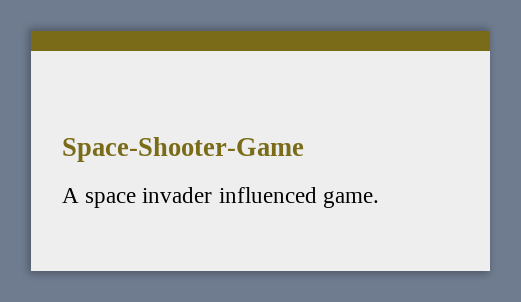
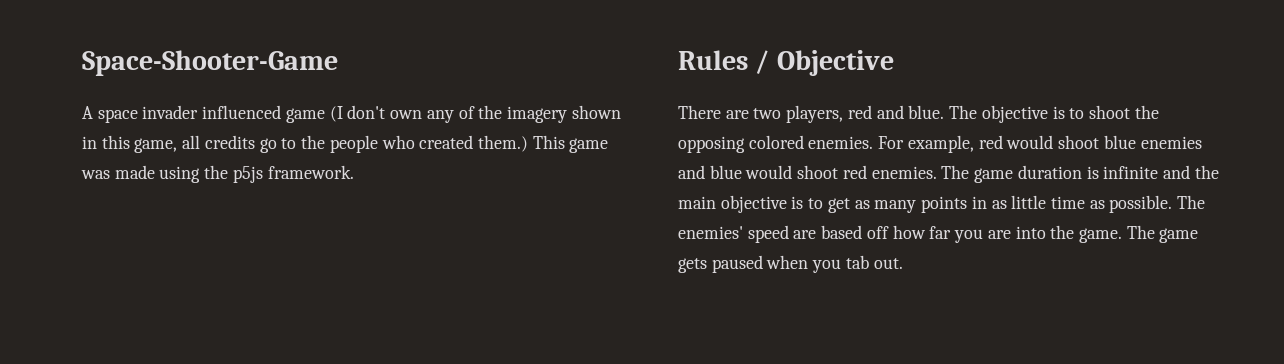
[322,191,379,208] game. -> [285,105,621,123] [82,135,609,153] [81,165,354,183] [678,50,894,76] [678,105,1159,123] [678,135,1202,153] [678,165,1219,183] [678,195,1206,213] [678,225,1199,243] [678,255,903,273] game (I don't own any of the imagery shown in this game, all credits go to the people who created them.) This game was made using the p5js framework. // Rules / Objective // There are two players, red and blue. The objective is to shoot the opposing colored enemies. For example, red would shoot blue enemies and blue would shoot red enemies. The game duration is infinite and the main objective is to get as many points in as little time as possible. The enemies' speed are based off how far you are into the game. The game gets paused when you tab out.

